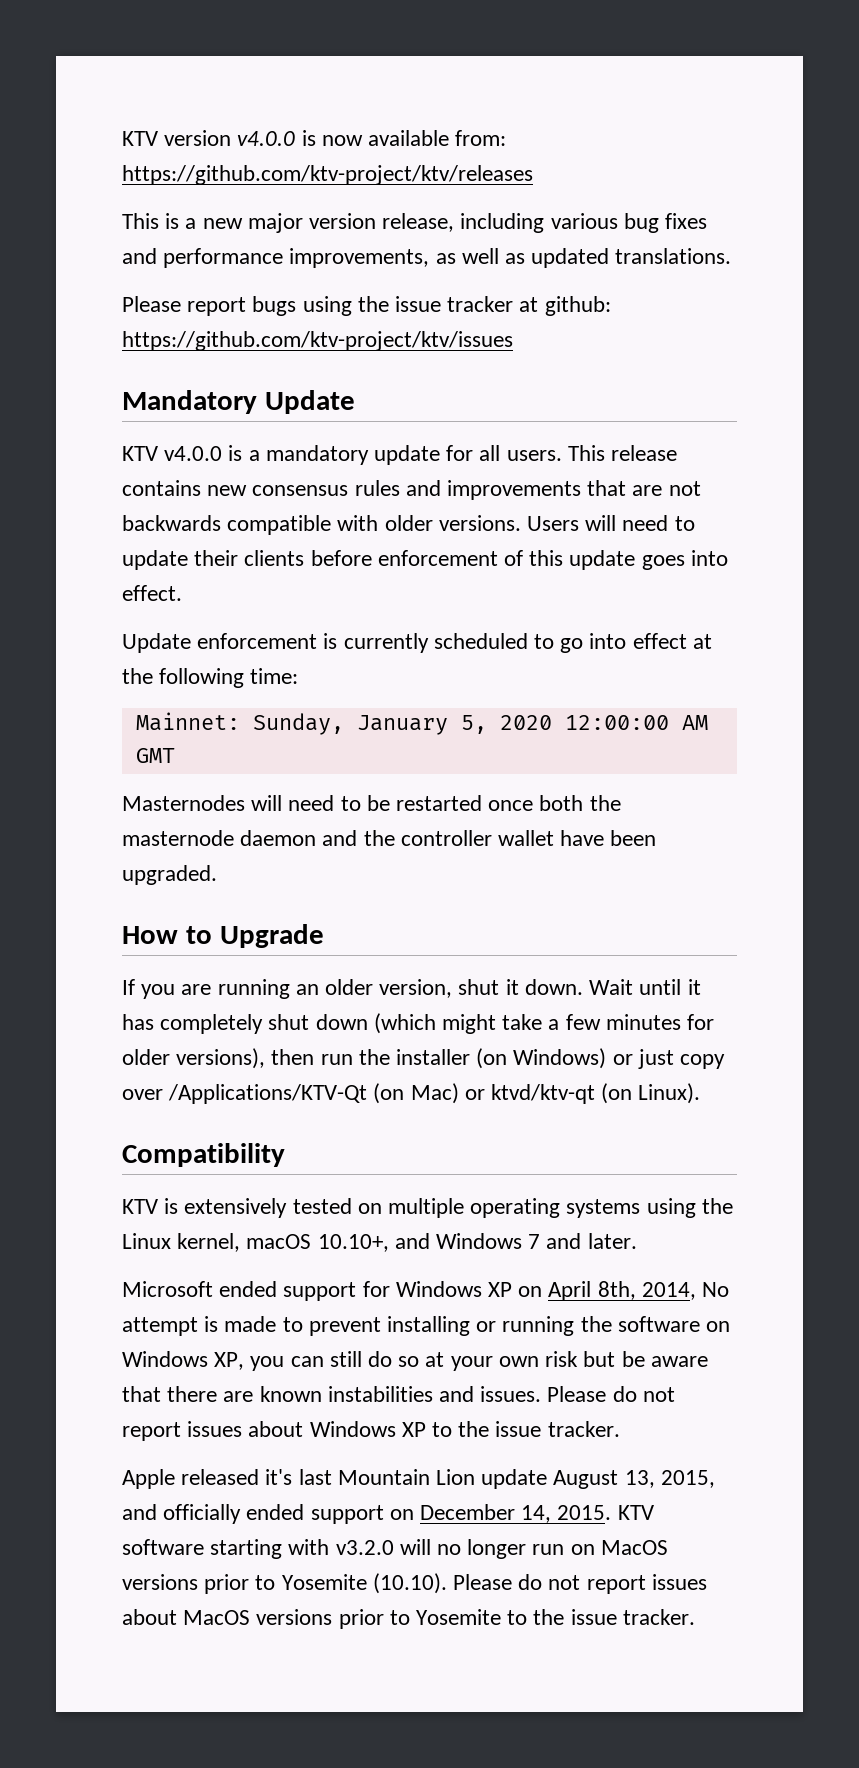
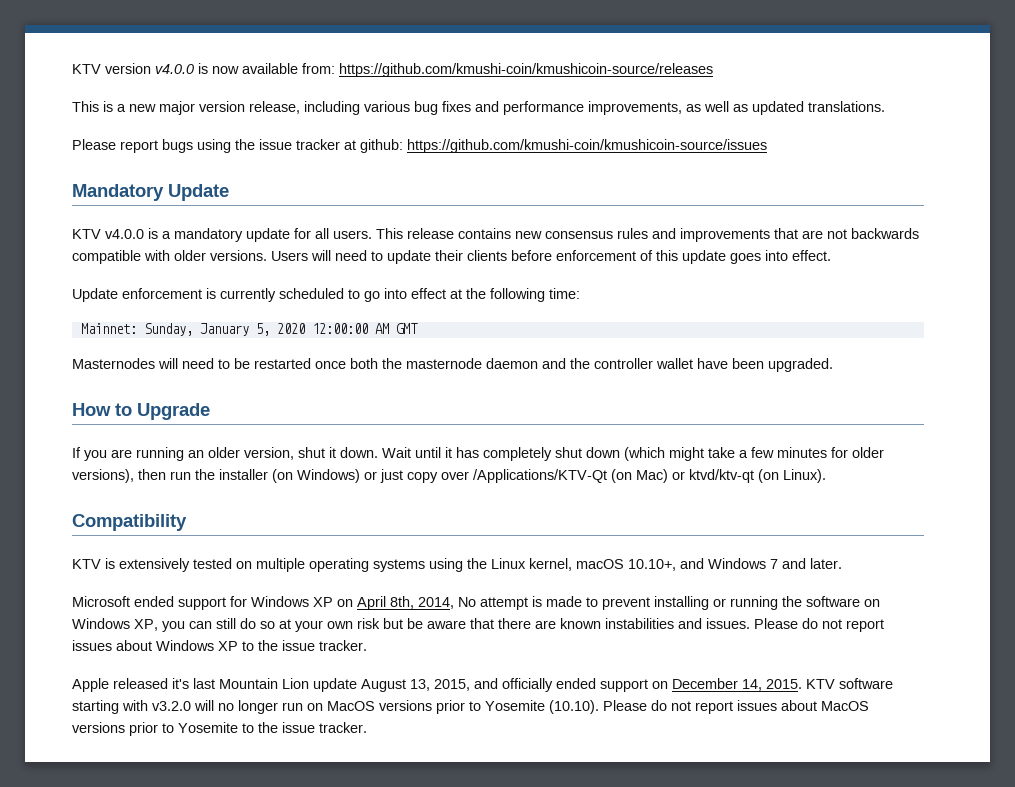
[122,165,533,185] https://github.com/ktv-project/ktv/releases -> [339,63,713,77] https://github.com/kmushi-coin/kmushicoin-source/releases
[122,331,513,351] https://github.com/ktv-project/ktv/issues -> [407,139,767,153] https://github.com/kmushi-coin/kmushicoin-source/issues

